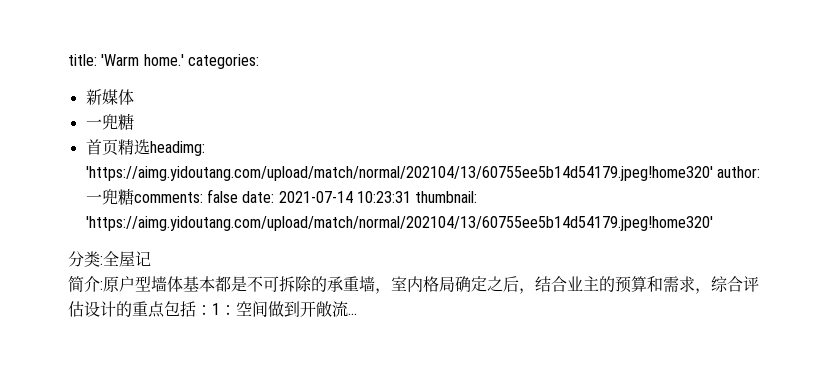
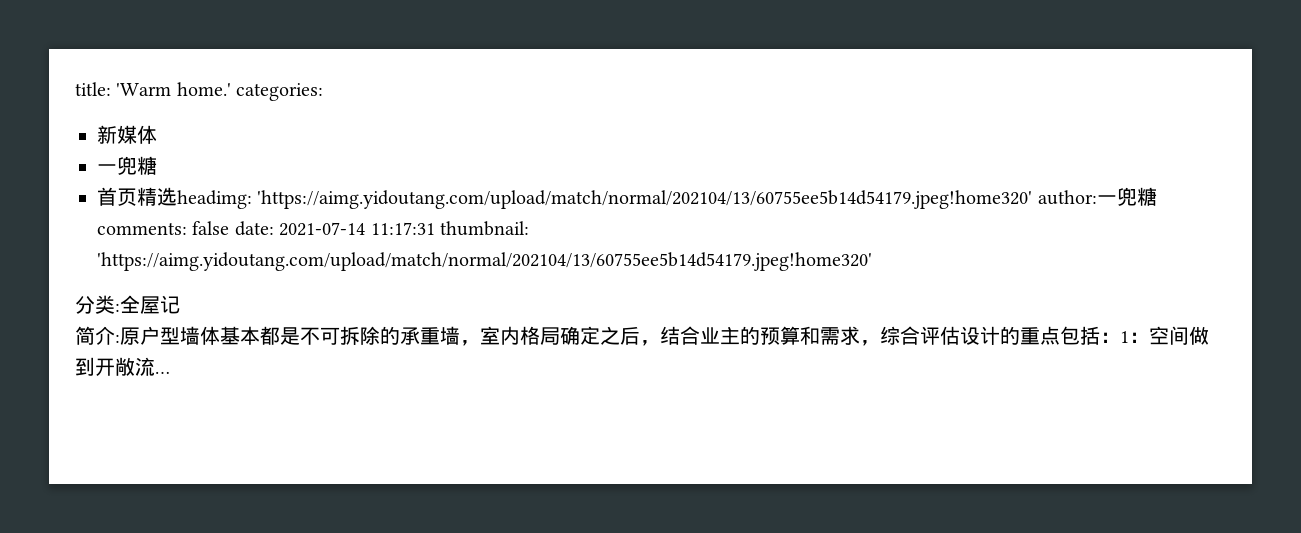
[356,191,411,203] 10:23:31 -> [370,222,435,235] 11:17:31

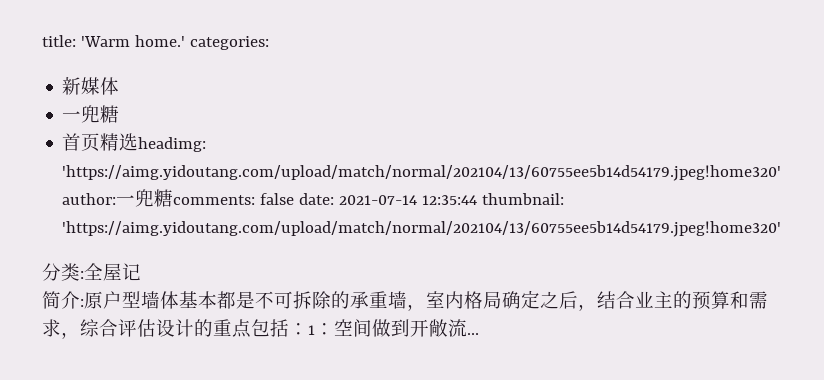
[370,222,435,235] 11:17:31 -> [422,195,478,205] 12:35:44

